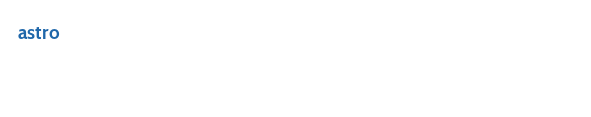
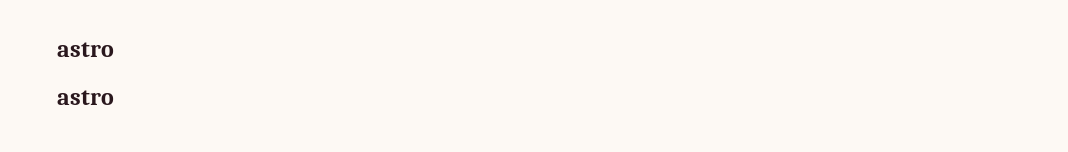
[18,27,60,39] astro -> [57,42,114,57] [57,90,114,105] astro // astro

